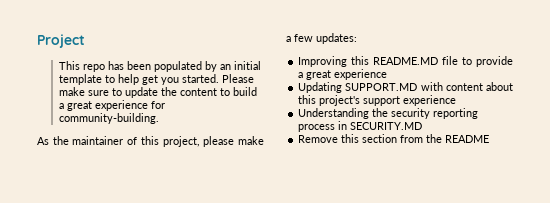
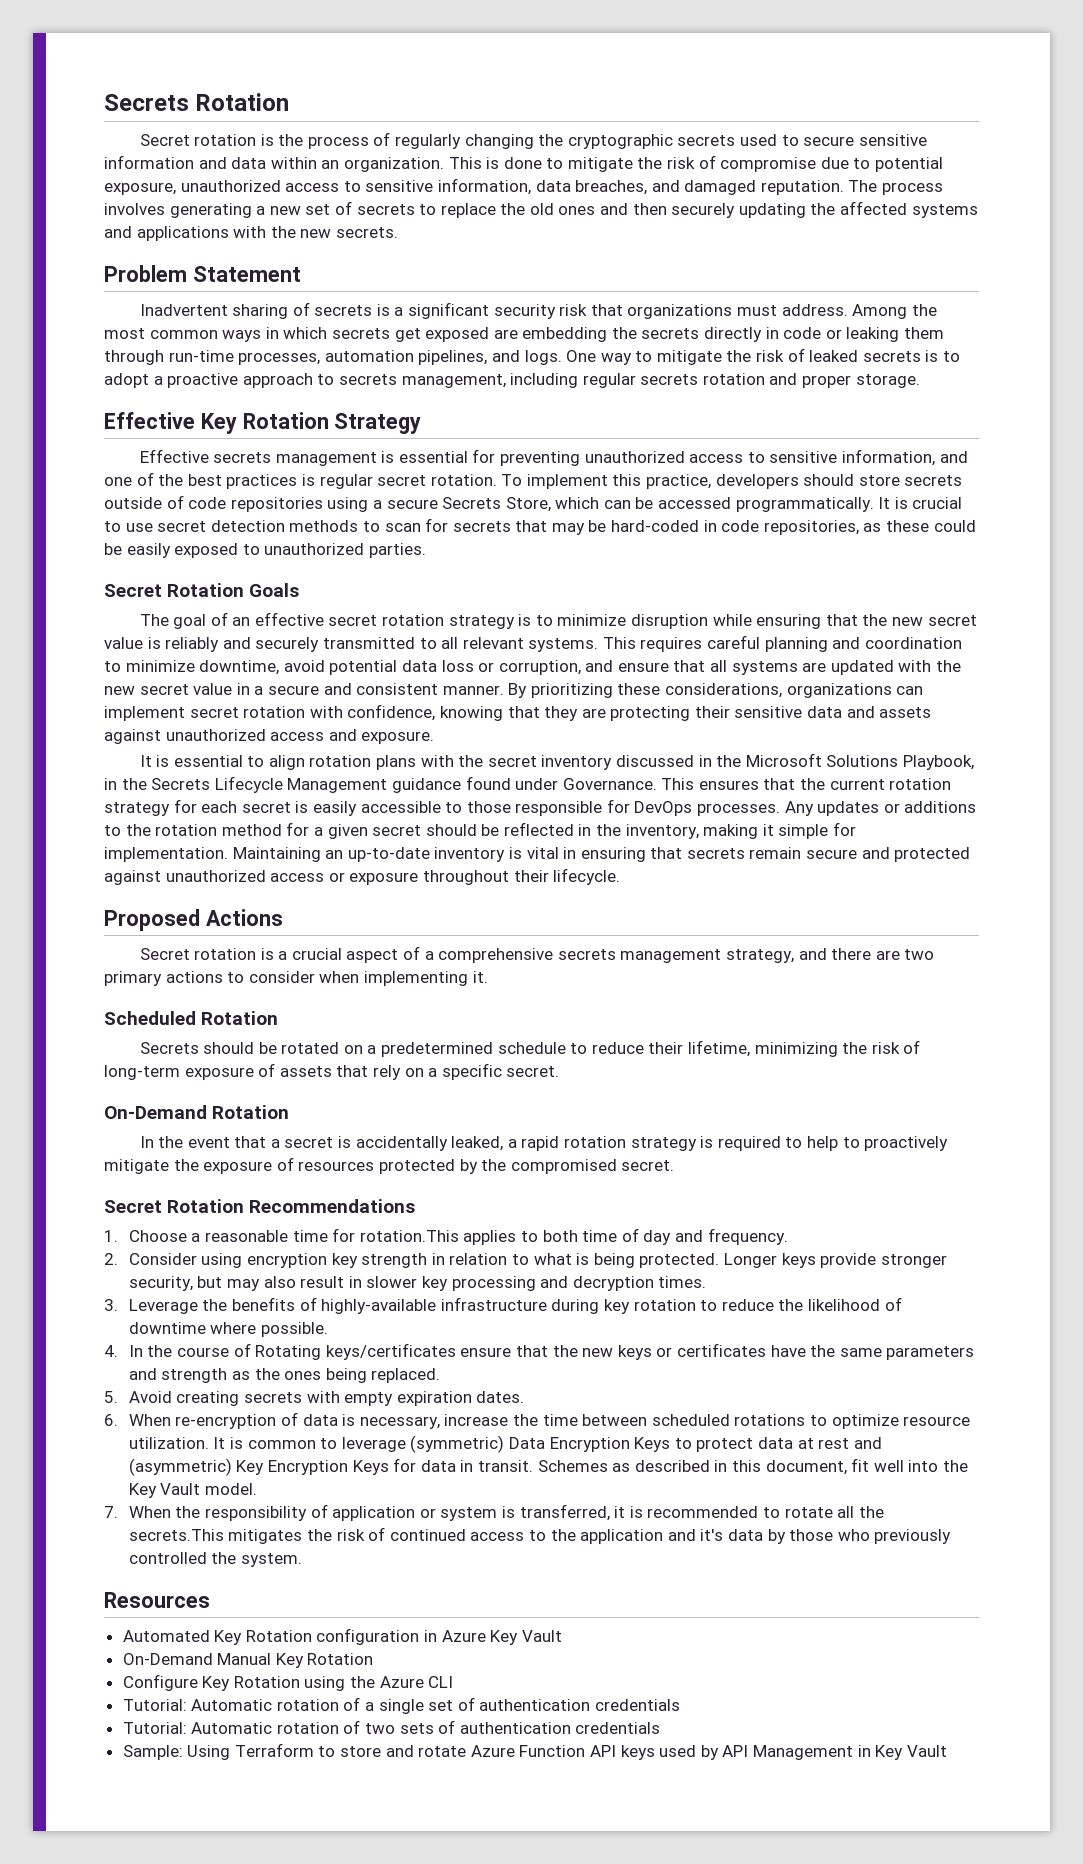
[37,34,85,48] [58,61,261,72] [58,74,254,85] [58,87,257,98] [58,100,165,111] [58,113,159,124] [37,136,264,147] [286,33,357,44] [298,56,513,67] [298,69,388,80] [298,82,513,93] [298,95,457,106] [298,108,479,119] [298,121,423,132] [298,134,490,143] Project // This repo has been populated by an initial template to help get you started. Please make sure to update the content to build a great experience for community-building. // As the maintainer of this project, please make a few updates: // Improving this README.MD file to provide a great experience // Updating SUPPORT.MD with content about this project's support experience // Understanding the security reporting process in SECURITY.MD // Remove this section from the README -> [104,93,290,111] [139,132,927,149] [104,155,944,172] [104,178,944,195] [104,201,978,218] [104,226,398,241] [104,265,301,282] [139,302,937,319] [104,327,945,342] [104,348,961,365] [104,373,920,388] [104,412,422,434] [139,449,968,466] [104,472,963,489] [104,495,963,512] [104,518,976,535] [104,543,426,558] [104,583,300,597] [139,612,977,629] [104,635,962,652] [104,660,962,675] [104,683,924,698] [104,704,932,721] [104,729,435,744] [139,753,974,770] [104,776,952,793] [104,799,977,816] [104,822,857,839] [104,847,971,862] [104,868,621,885] [104,909,283,931] [139,946,935,963] [104,971,488,986] [104,1011,279,1025] [139,1040,921,1057] [104,1063,560,1080] [104,1105,290,1119] [139,1136,949,1151] [104,1157,675,1174] [104,1199,416,1213] [104,1228,788,1245] [104,1253,947,1268] [128,1276,707,1291] [104,1297,902,1314] [128,1322,329,1337] [104,1343,975,1360] [128,1368,441,1383] [104,1391,525,1406] [104,1412,971,1429] [128,1435,882,1453] [128,1458,968,1476] [128,1483,258,1498] [104,1504,884,1521] [128,1527,952,1544] [128,1552,303,1567] [104,1592,210,1608] [122,1628,562,1645] [122,1653,374,1668] [122,1674,454,1691] [122,1697,681,1714] [122,1720,661,1734] [122,1743,947,1760] Secrets Rotation // Secret rotation is the process of regularly changing the cryptographic secrets used to secure sensitive information and data within an organization. This is done to mitigate the risk of compromise due to potential exposure, unauthorized access to sensitive information, data breaches, and damaged reputation. The process involves generating a new set of secrets to replace the old ones and then securely updating the affected systems and applications with the new secrets. // Problem Statement // Inadvertent sharing of secrets is a significant security risk that organizations must address. Among the most common ways in which secrets get exposed are embedding the secrets directly in code or leaking them through run-time processes, automation pipelines, and logs. One way to mitigate the risk of leaked secrets is to adopt a proactive approach to secrets management, including regular secrets rotation and proper storage. // Effective Key Rotation Strategy // Effective secrets management is essential for preventing unauthorized access to sensitive information, and one of the best practices is regular secret rotation. To implement this practice, developers should store secrets outside of code repositories using a secure Secrets Store, which can be accessed programmatically. It is crucial to use secret detection methods to scan for secrets that may be hard-coded in code repositories, as these could be easily exposed to unauthorized parties. // Secret Rotation Goals // The goal of an effective secret rotation strategy is to minimize disruption while ensuring that the new secret value is reliably and securely transmitted to all relevant systems. This requires careful planning and coordination to minimize downtime, avoid potential data loss or corruption, and ensure that all systems are updated with the new secret value in a secure and consistent manner. By prioritizing these considerations, organizations can implement secret rotation with confidence, knowing that they are protecting their sensitive data and assets against unauthorized access and exposure. // It is essential to align rotation plans with the secret inventory discussed in the Microsoft Solutions Playbook, in the Secrets Lifecycle Management guidance found under Governance. This ensures that the current rotation strategy for each secret is easily accessible to those responsible for DevOps processes. Any updates or additions to the rotation method for a given secret should be reflected in the inventory, making it simple for implementation. Maintaining an up-to-date inventory is vital in ensuring that secrets remain secure and protected against unauthorized access or exposure throughout their lifecycle. // Proposed Actions // Secret rotation is a crucial aspect of a comprehensive secrets management strategy, and there are two primary actions to consider when implementing it. // Scheduled Rotation // Secrets should be rotated on a predetermined schedule to reduce their lifetime, minimizing the risk of long-term exposure of assets that rely on a specific secret. // On-Demand Rotation // In the event that a secret is accidentally leaked, a rapid rotation strategy is required to help to proactively mitigate the exposure of resources protected by the compromised secret. // Secret Rotation Recommendations // 1. Choose a reasonable time for rotation.This applies to both time of day and frequency. // 2. Consider using encryption key strength in relation to what is being protected. Longer keys provide stronger security, but may also result in slower key processing and decryption times. // 3. Leverage the benefits of highly-available infrastructure during key rotation to reduce the likelihood of downtime where possible. // 4. In the course of Rotating keys/certificates ensure that the new keys or certificates have the same parameters and strength as the ones being replaced. // 5. Avoid creating secrets with empty expiration dates. // 6. When re-encryption of data is necessary, increase the time between scheduled rotations to optimize resource utilization. It is common to leverage (symmetric) Data Encryption Keys to protect data at rest and (asymmetric) Key Encryption Keys for data in transit. Schemes as described in this document, fit well into the Key Vault model. // 7. When the responsibility of application or system is transferred, it is recommended to rotate all the secrets.This mitigates the risk of continued access to the application and it's data by those who previously controlled the system. // Resources // Automated Key Rotation configuration in Azure Key Vault // On-Demand Manual Key Rotation // Configure Key Rotation using the Azure CLI // Tutorial: Automatic rotation of a single set of authentication credentials // Tutorial: Automatic rotation of two sets of authentication credentials // Sample: Using Terraform to store and rotate Azure Function API keys used by API Management in Key Vault

